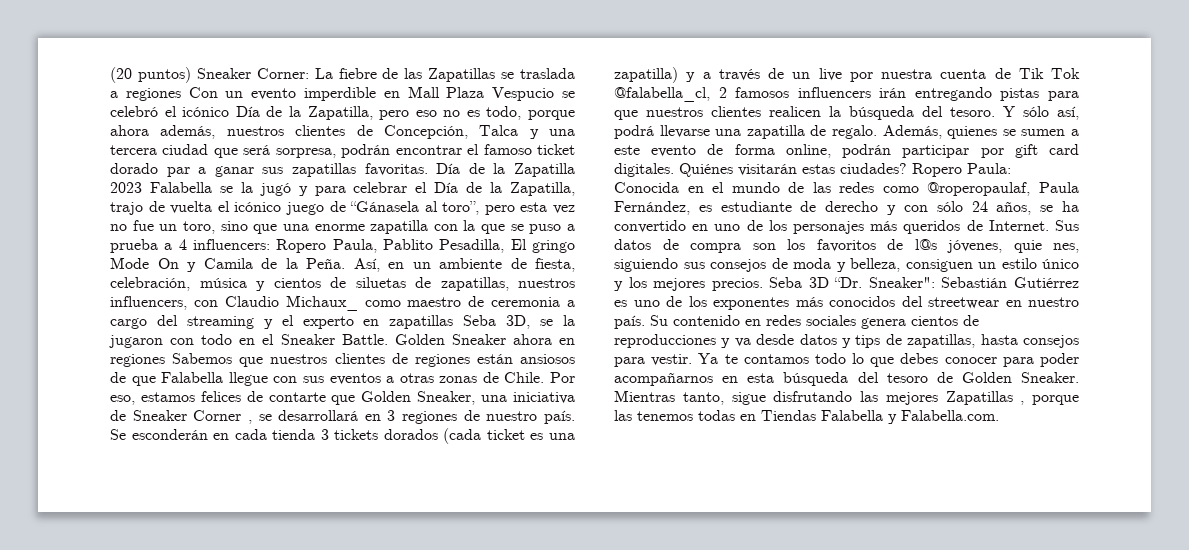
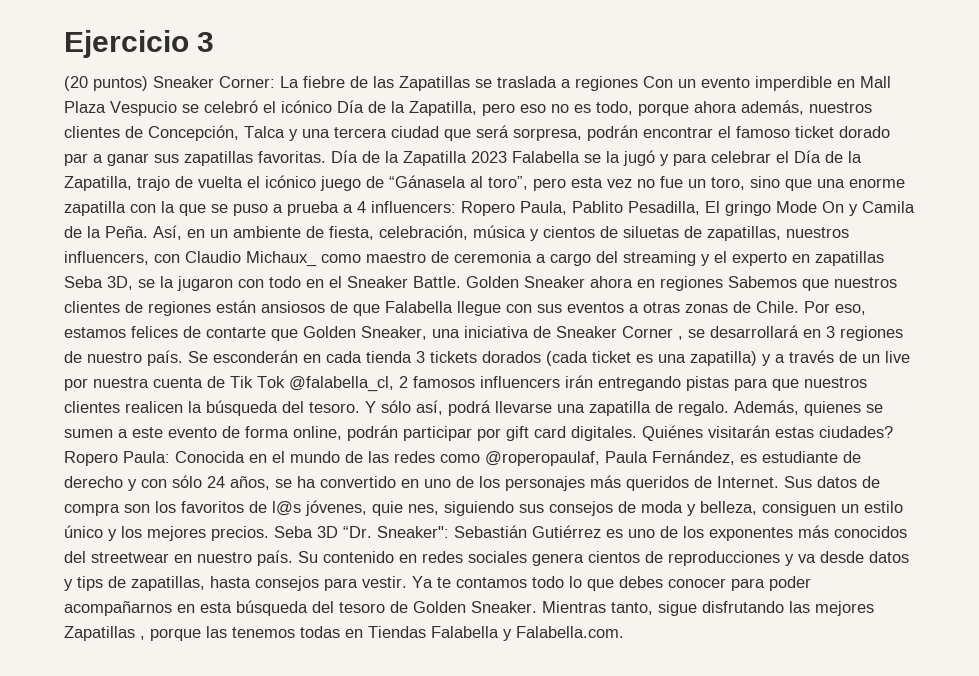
(110, 75) none -> [64,30,215,58] Ejercicio 3 //

